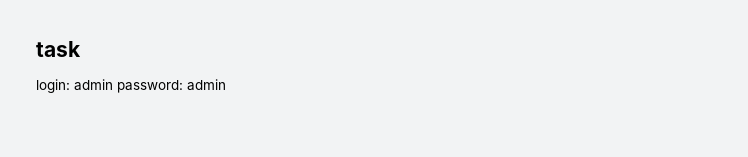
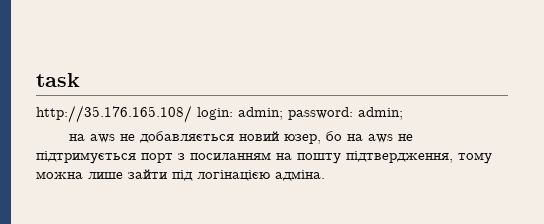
[36,79,226,93] login: admin password: admin -> [36,105,403,123] [68,131,413,144] [36,151,492,164] [36,169,325,181] http://35.176.165.108/ login: admin; password: admin; // на aws не добавляється новий юзер, бо на aws не підтримується порт з посиланням на пошту підтвердження, тому можна лише зайти під логінацією адміна.

